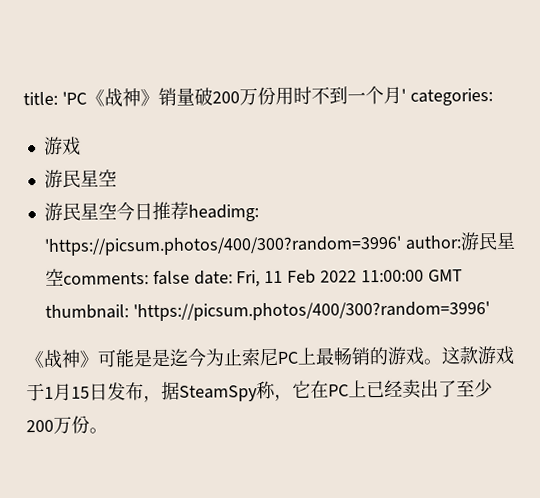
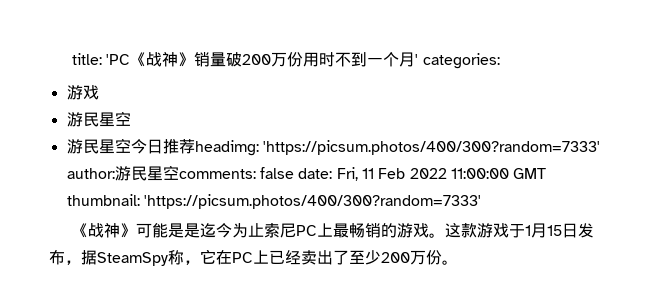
[43,235,402,256] 'https://picsum.photos/400/300?random=3996' -> [262,140,600,155] 'https://picsum.photos/400/300?random=7333'
[132,301,490,322] 'https://picsum.photos/400/300?random=3996' -> [143,194,481,209] 'https://picsum.photos/400/300?random=7333'

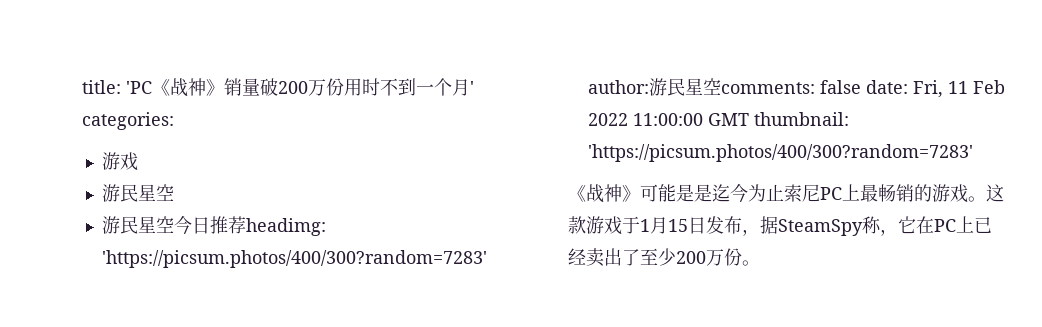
[262,140,600,155] 'https://picsum.photos/400/300?random=7333' -> [101,250,487,268] 'https://picsum.photos/400/300?random=7283'
[143,194,481,209] 'https://picsum.photos/400/300?random=7333' -> [587,144,973,162] 'https://picsum.photos/400/300?random=7283'

